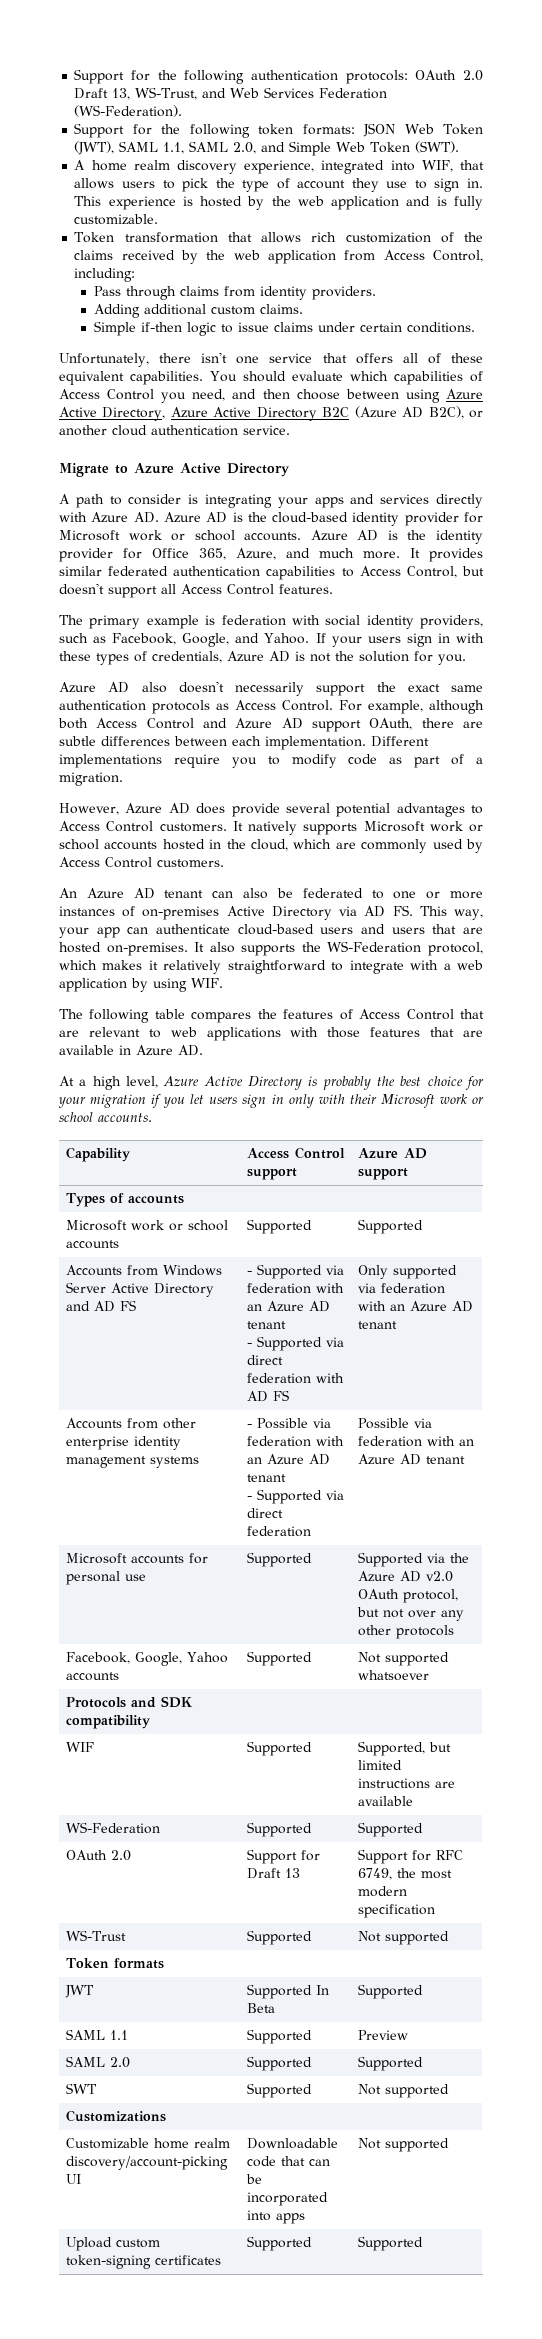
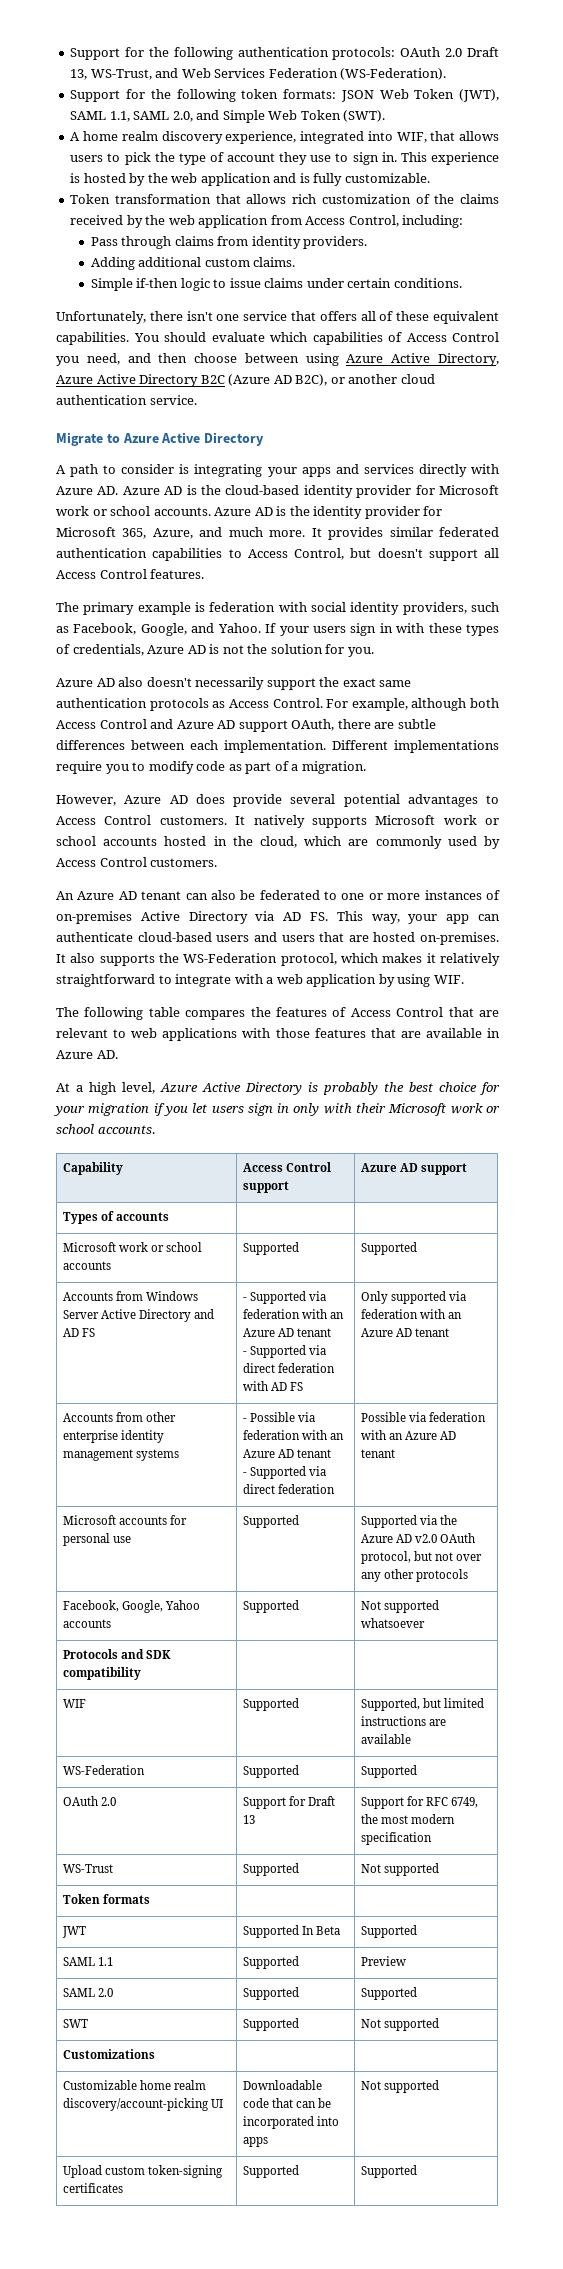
[152,548,189,558] Office -> [56,527,116,537] Microsoft

